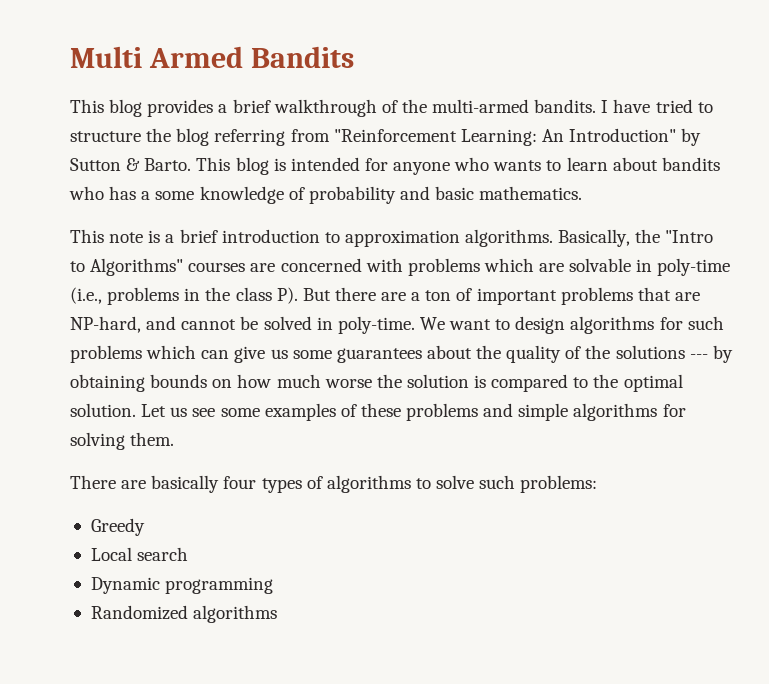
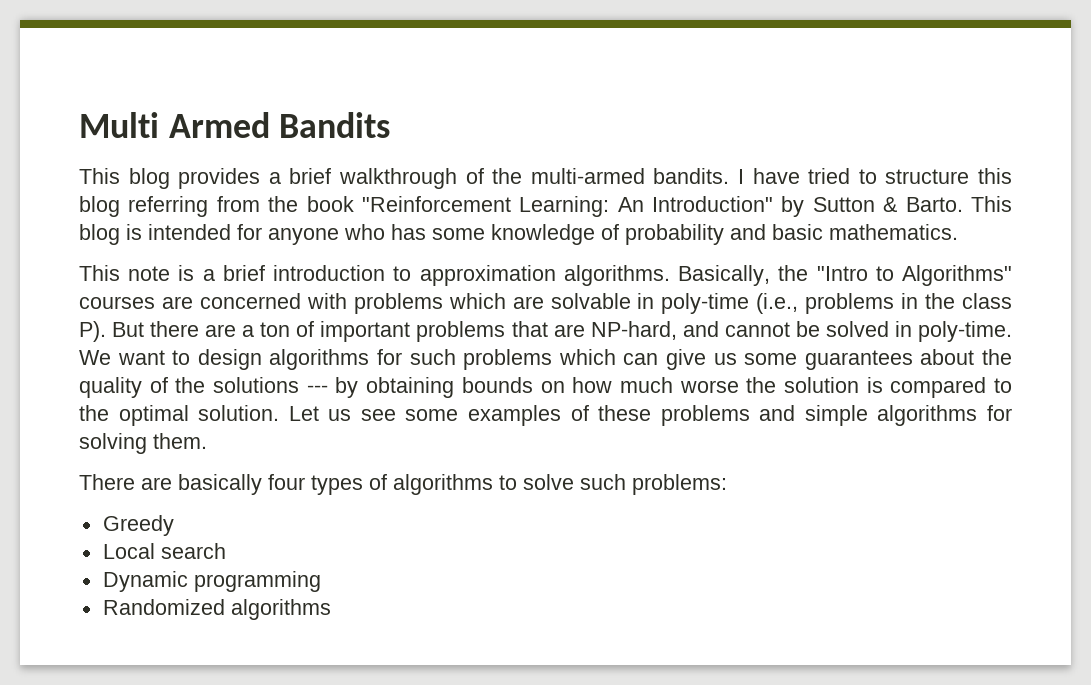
[146,128,172,142] the -> [978,168,1013,184] this
(330, 135) none -> [268,196,354,212] the book
[493,157,720,171] [69,186,151,200] wants to learn about bandits who has a -> [391,224,426,240] has

